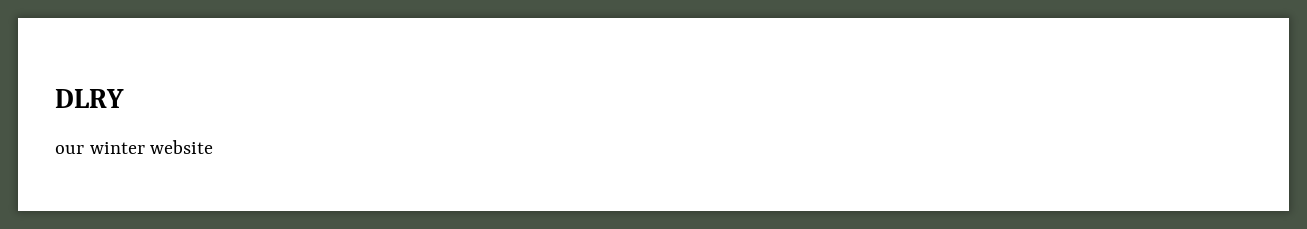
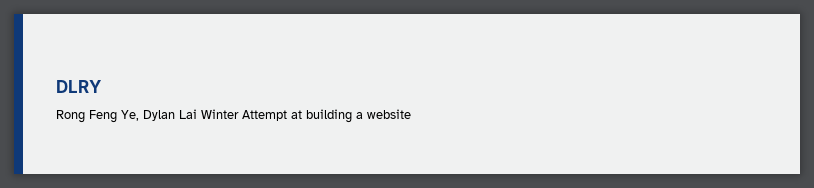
[55,142,145,154] our winter -> [56,109,363,123] Rong Feng Ye, Dylan Lai Winter Attempt at building a

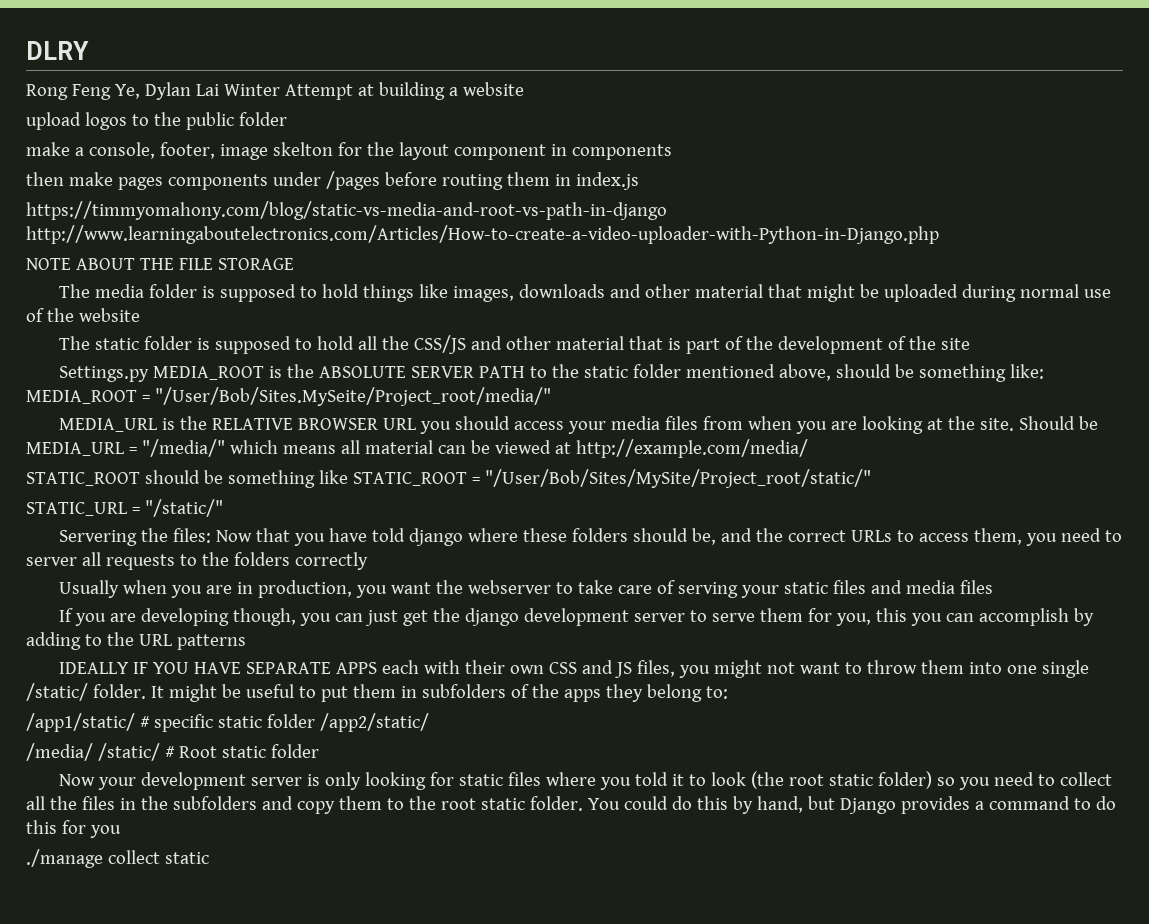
(411, 114) none -> [26,112,287,130] [26,142,672,160] [26,171,639,190] [26,201,667,220] [26,225,939,244] [26,258,294,270] [59,284,1112,302] [26,308,140,322] [59,335,971,354] [59,364,1045,382] [26,387,551,406] [59,416,1099,434] [26,439,808,458] [26,469,871,488] [26,499,223,517] [59,528,1123,546] [26,552,368,570] [59,580,994,598] [59,608,1095,626] [26,632,246,650] [59,660,1090,678] [26,683,728,702] [26,713,429,732] [26,743,319,761] [59,771,1113,790] [26,796,1116,814] [26,820,121,838] [26,849,209,868] // upload logos to the public folder // make a console, footer, image skelton for the layout component in components // then make pages components under /pages before routing them in index.js // https://timmyomahony.com/blog/static-vs-media-and-root-vs-path-in-django http://www.learningaboutelectronics.com/Articles/How-to-create-a-video-uploader-with-Python-in-Django.php // NOTE ABOUT THE FILE STORAGE // The media folder is supposed to hold things like images, downloads and other material that might be uploaded during normal use of the website // The static folder is supposed to hold all the CSS/JS and other material that is part of the development of the site // Settings.py MEDIA_ROOT is the ABSOLUTE SERVER PATH to the static folder mentioned above, should be something like: MEDIA_ROOT = "/User/Bob/Sites.MySeite/Project_root/media/" // MEDIA_URL is the RELATIVE BROWSER URL you should access your media files from when you are looking at the site. Should be MEDIA_URL = "/media/" which means all material can be viewed at http://example.com/media/ // STATIC_ROOT should be something like STATIC_ROOT = "/User/Bob/Sites/MySite/Project_root/static/" // STATIC_URL = "/static/" // Servering the files: Now that you have told django where these folders should be, and the correct URLs to access them, you need to server all requests to the folders correctly // Usually when you are in production, you want the webserver to take care of serving your static files and media files // If you are developing though, you can just get the django development server to serve them for you, this you can accomplish by adding to the URL patterns // IDEALLY IF YOU HAVE SEPARATE APPS each with their own CSS and JS files, you might not want to throw them into one single /static/ folder. It might be useful to put them in subfolders of the apps they belong to: // /app1/static/ # specific static folder /app2/static/ // /media/ /static/ # Root static folder // Now your development server is only looking for static files where you told it to look (the root static folder) so you need to collect all the files in the subfolders and copy them to the root static folder. You could do this by hand, but Django provides a command to do this for you // ./manage collect static

